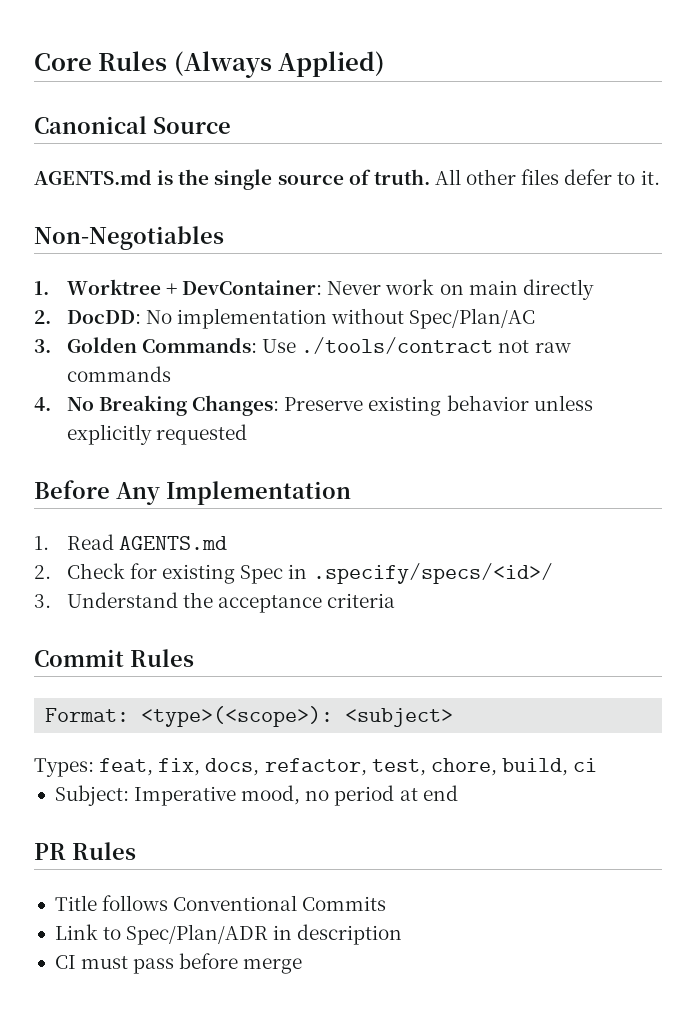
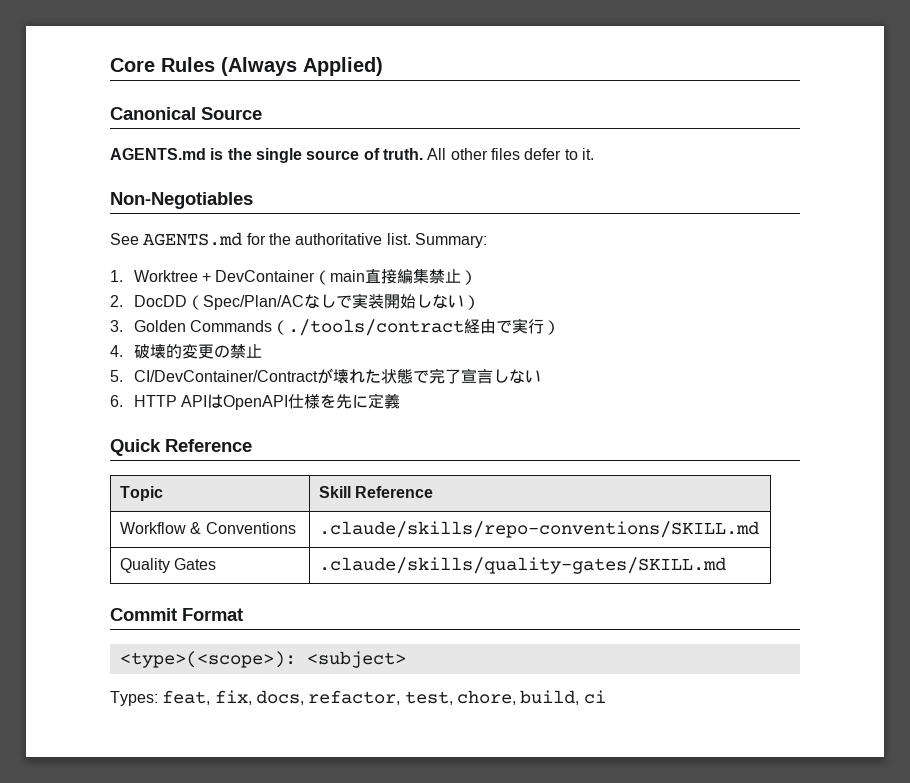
[34,279,594,300] [34,308,536,329] [34,337,571,354] [66,366,171,382] [34,395,593,416] [66,424,248,445] [34,480,351,505] [34,534,228,550] [34,563,553,584] [34,592,396,613] 1. Worktree + DevContainer: Never work on main directly // 2. DocDD: No implementation without Spec/Plan/AC // 3. Golden Commands: Use ./tools/contract not raw commands // 4. No Breaking Changes: Preserve existing behavior unless explicitly requested // Before Any Implementation // 1. Read AGENTS.md // 2. Check for existing Spec in .specify/specs/<id>/ // 3. Understand the acceptance criteria -> [110,232,487,248] [110,269,478,285] [110,293,480,310] [110,318,561,336] [110,344,262,359] [110,368,541,384] [110,393,401,410] [110,439,252,456] [120,486,164,501] [319,486,434,498] [120,522,296,534] [319,521,760,538] [120,558,217,573] [319,557,727,574] See AGENTS.md for the authoritative list. Summary: // 1. Worktree + DevContainer（main直接編集禁止） // 2. DocDD（Spec/Plan/ACなしで実装開始しない） // 3. Golden Commands（./tools/contract経由で実行） // 4.破壊的変更の禁止 // 5. CI/DevContainer/Contractが壊れた状態で完了宣言しない // 6. HTTP APIはOpenAPI仕様を先に定義 // Quick Reference // Topic | Skill Reference // Workflow & Conventions | .claude/skills/repo-conventions/SKILL.md // Quality Gates | .claude/skills/quality-gates/SKILL.md
[130,649,194,667] [45,708,130,722] Rules // Format: -> [182,608,243,621] Format //
[54,785,458,806] [34,842,136,860] [54,895,387,911] [54,924,403,945] [54,953,303,974] // Subject: Imperative mood, no period at end // PR Rules // Title follows Conventional Commits // Link to Spec/Plan/ADR in description // CI must pass before merge -> (606, 697) none

